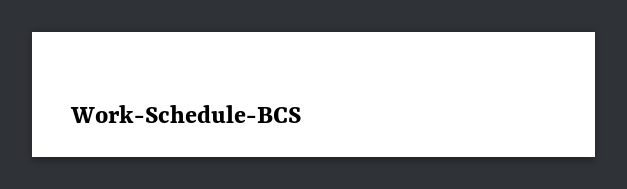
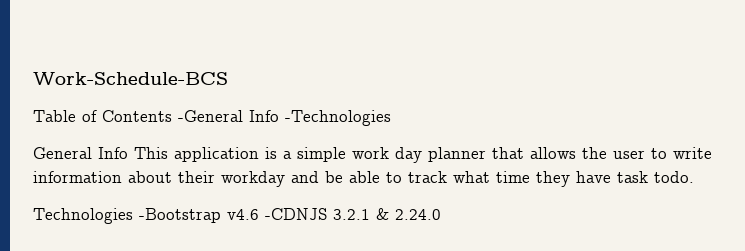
(301, 114) none -> [33,110,391,126] [33,147,712,163] [33,171,694,187] [33,208,441,224] // Table of Contents -General Info -Technologies // General Info This application is a simple work day planner that allows the user to write information about their workday and be able to track what time they have task todo. // Technologies -Bootstrap v4.6 -CDNJS 3.2.1 & 2.24.0

